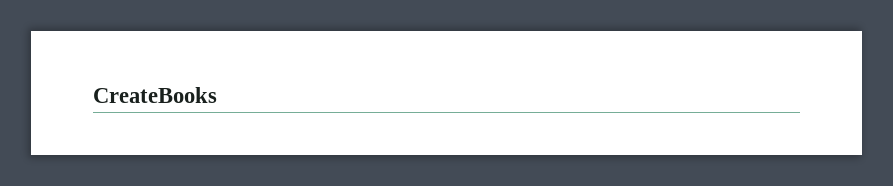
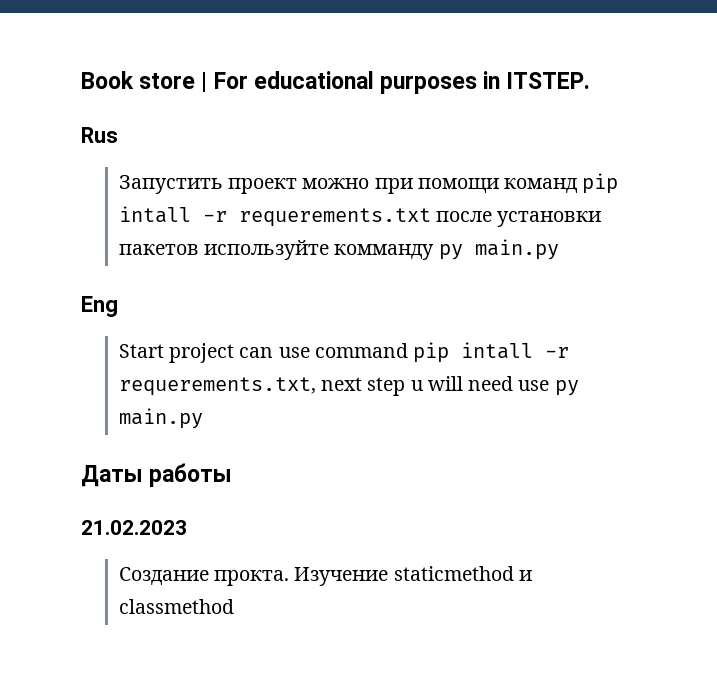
[93,87,217,103] CreateBooks -> [81,71,591,94] [81,127,118,143] [118,173,619,194] [118,206,602,227] [118,239,559,260] [81,296,118,317] [118,342,570,363] [118,376,579,396] [118,408,203,429] [81,463,233,487] [81,520,187,535] [118,566,532,586] [118,599,234,614] Book store | For educational purposes in ITSTEP. // Rus // Запустить проект можно при помощи команд pip intall -r requerements.txt после установки пакетов используйте комманду py main.py // Eng // Start project can use command pip intall -r requerements.txt, next step u will need use py main.py // Даты работы // 21.02.2023 // Создание прокта. Изучение staticmethod и classmethod

